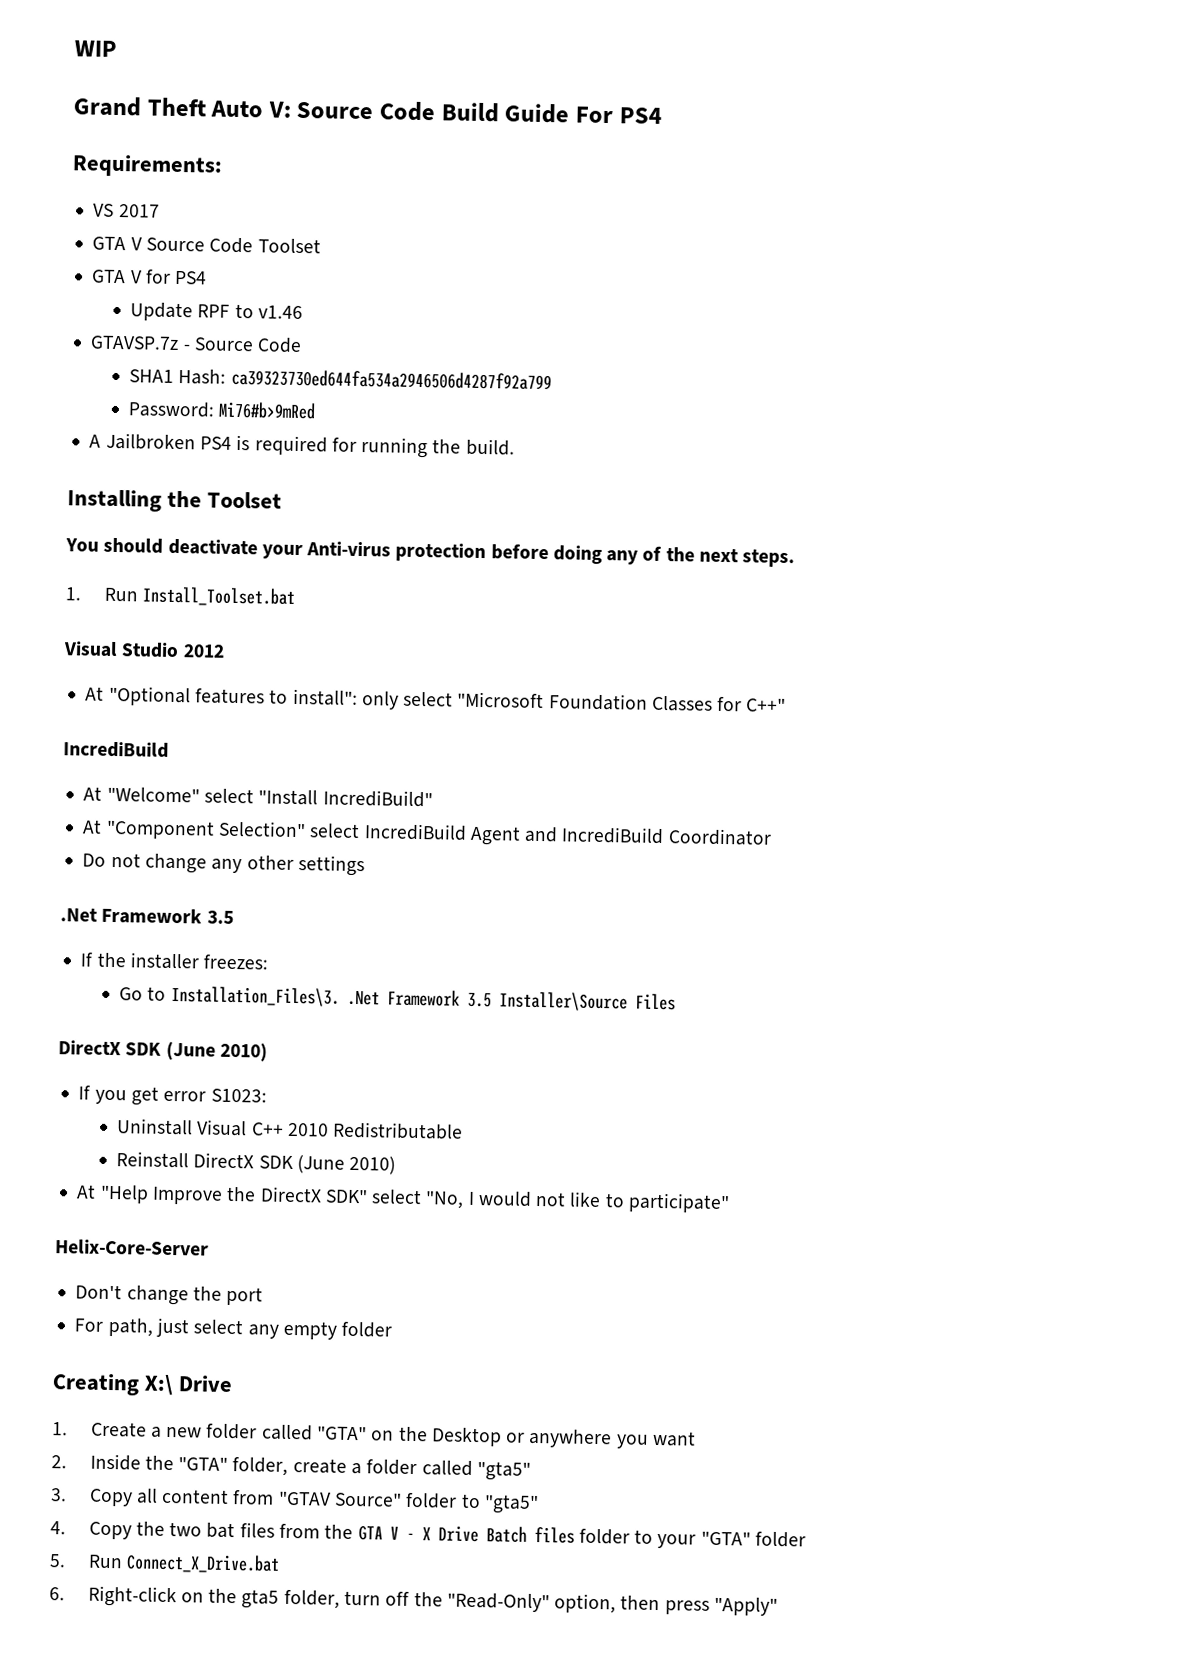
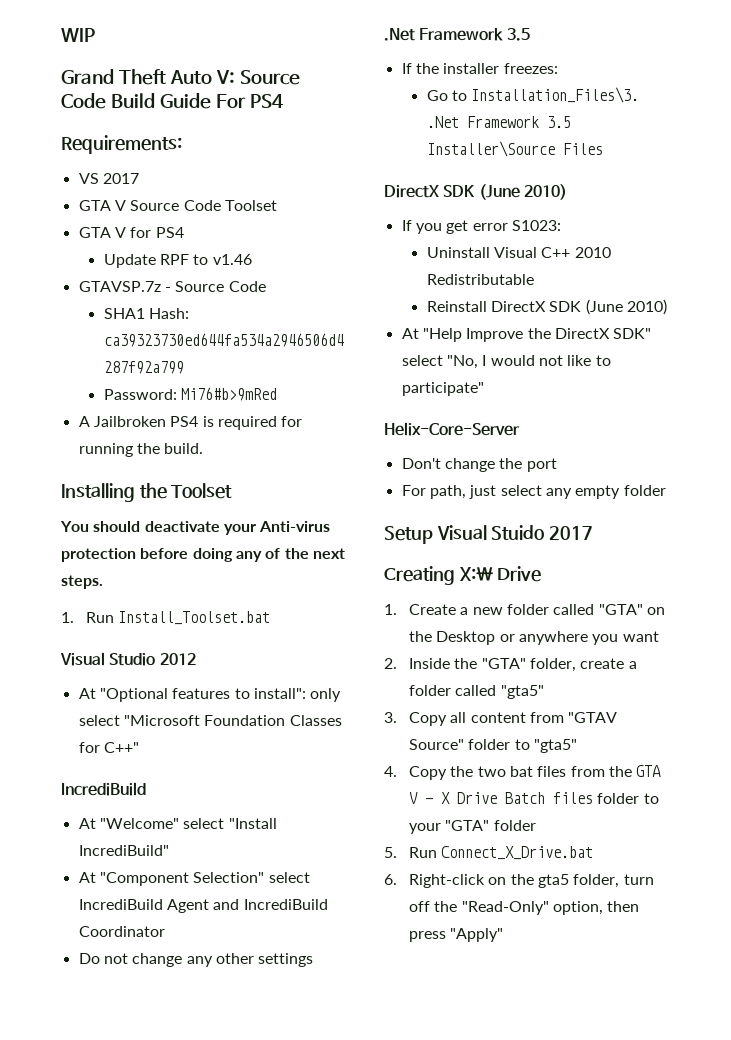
(393, 1329) none -> [384,525,594,544] // Setup Visual Stuido 2017

